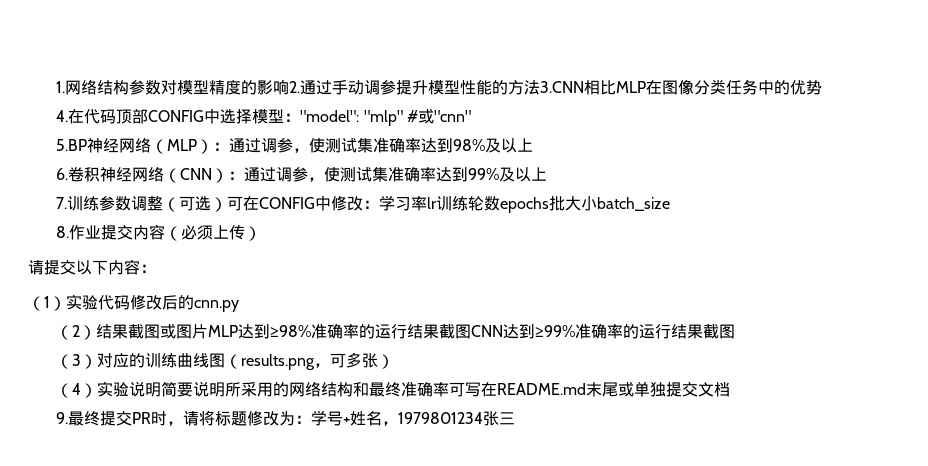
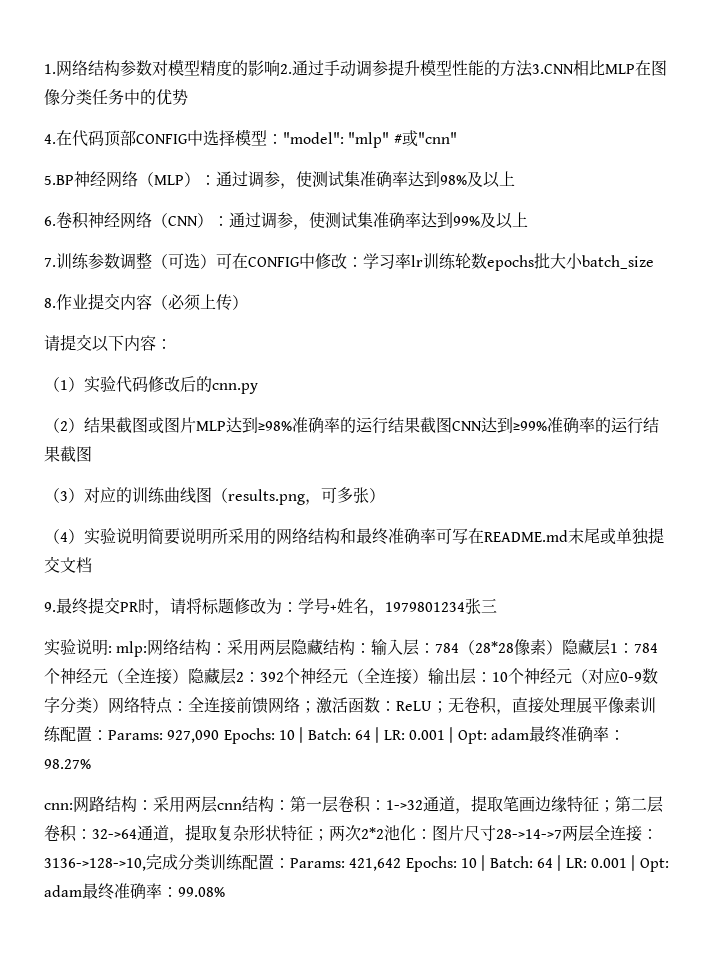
(516, 418) none -> [44,639,659,657] [44,668,658,685] [44,697,656,715] [44,726,625,744] [44,759,91,769] [44,795,663,814] [44,824,658,843] [44,854,669,872] [44,883,225,900] // 实验说明: mlp:网络结构：采用两层隐藏结构：输入层：784（28*28像素）隐藏层1：784个神经元（全连接）隐藏层2：392个神经元（全连接）输出层：10个神经元（对应0-9数字分类）网络特点：全连接前馈网络；激活函数：ReLU；无卷积，直接处理展平像素训练配置：Params: 927,090 Epochs: 10 | Batch: 64 | LR: 0.001 | Opt: adam最终准确率：98.27% // cnn:网路结构：采用两层cnn结构：第一层卷积：1->32通道，提取笔画边缘特征；第二层卷积：32->64通道，提取复杂形状特征；两次2*2池化：图片尺寸28->14->7两层全连接：3136->128->10,完成分类训练配置：Params: 421,642 Epochs: 10 | Batch: 64 | LR: 0.001 | Opt: adam最终准确率：99.08%

